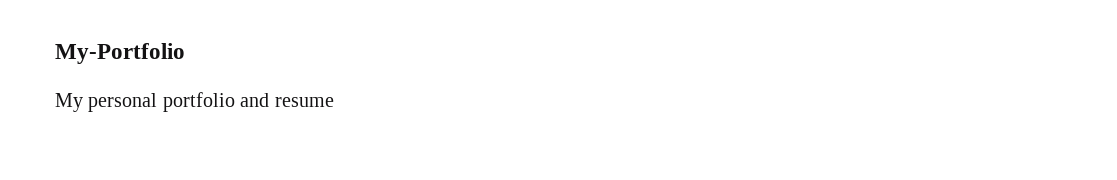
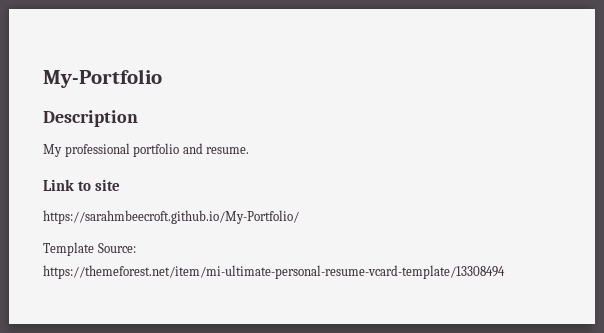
(185, 53) none -> [43,110,138,127] // Description
[88,93,158,112] personal -> [64,143,130,157] professional
[274,97,334,107] resume -> [206,147,250,154] [43,179,121,191] [43,210,299,224] [43,242,136,256] [43,265,505,279] resume. // Link to site // https://sarahmbeecroft.github.io/My-Portfolio/ // Template Source: https://themeforest.net/item/mi-ultimate-personal-resume-vcard-template/13308494

